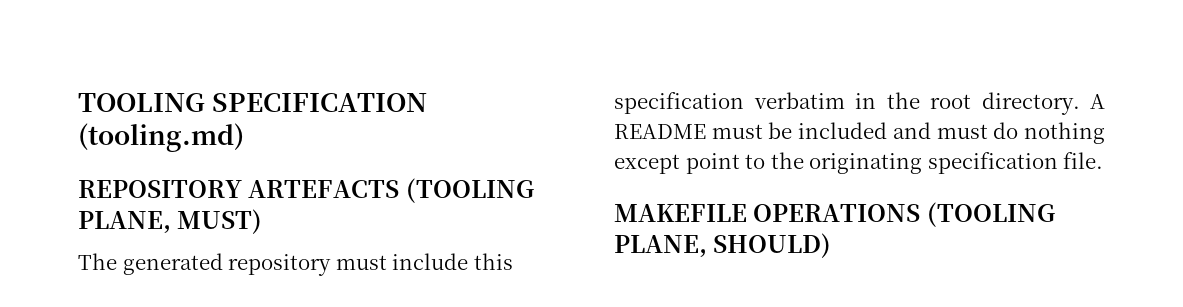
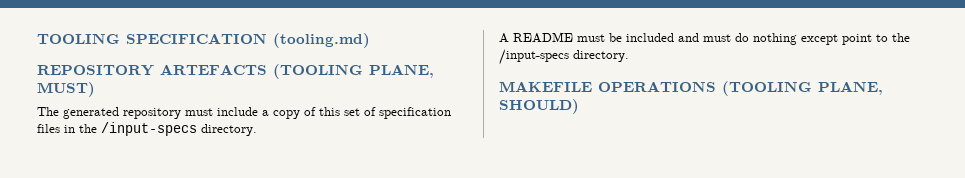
[473,253,513,270] [614,92,845,114] this specification verbatim -> [262,107,451,119] [37,124,60,133] a copy of this set of specification files
[930,92,1080,115] root directory. -> [101,122,257,136] /input-specs directory. //
[809,152,1104,174] originating specification file. -> [499,49,629,65] /input-specs directory.

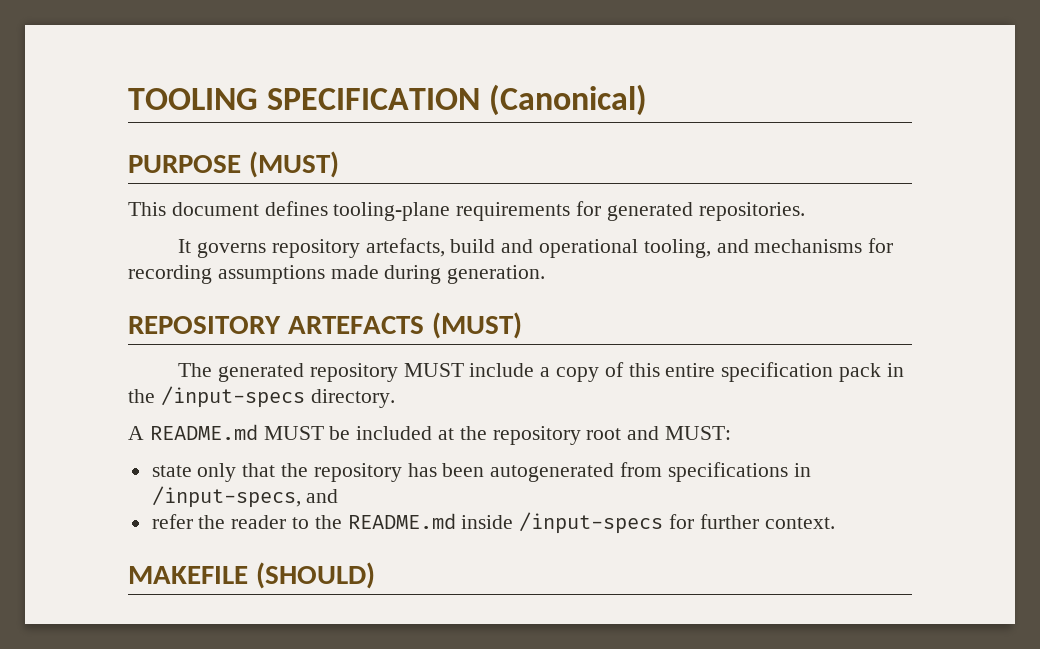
[273,33,370,48] (tooling.md) -> [489,84,648,116] [128,151,339,178] [128,201,805,221] [178,238,894,258] [128,265,546,284] (Canonical) // PURPOSE (MUST) // This document defines tooling-plane requirements for generated repositories. // It governs repository artefacts, build and operational tooling, and mechanisms for recording assumptions made during generation.
[273,64,434,79] [37,82,95,97] (TOOLING PLANE, MUST) -> [431,312,522,339] (MUST)
[185,108,213,116] must -> [403,363,464,377] MUST
[344,107,451,119] [37,124,60,133] set of specification files -> [665,362,881,382] entire specification pack
[513,32,910,45] [499,49,629,65] [499,81,883,96] [499,99,579,114] README must be included and must do nothing except point to the /input-specs directory. // MAKEFILE OPERATIONS (TOOLING PLANE, SHOULD) -> [149,424,732,445] [151,462,811,482] [151,486,339,508] [151,512,835,534] [128,562,375,589] README.md MUST be included at the repository root and MUST: // state only that the repository has been autogenerated from specifications in /input-specs, and // refer the reader to the README.md inside /input-specs for further context. // MAKEFILE (SHOULD)

